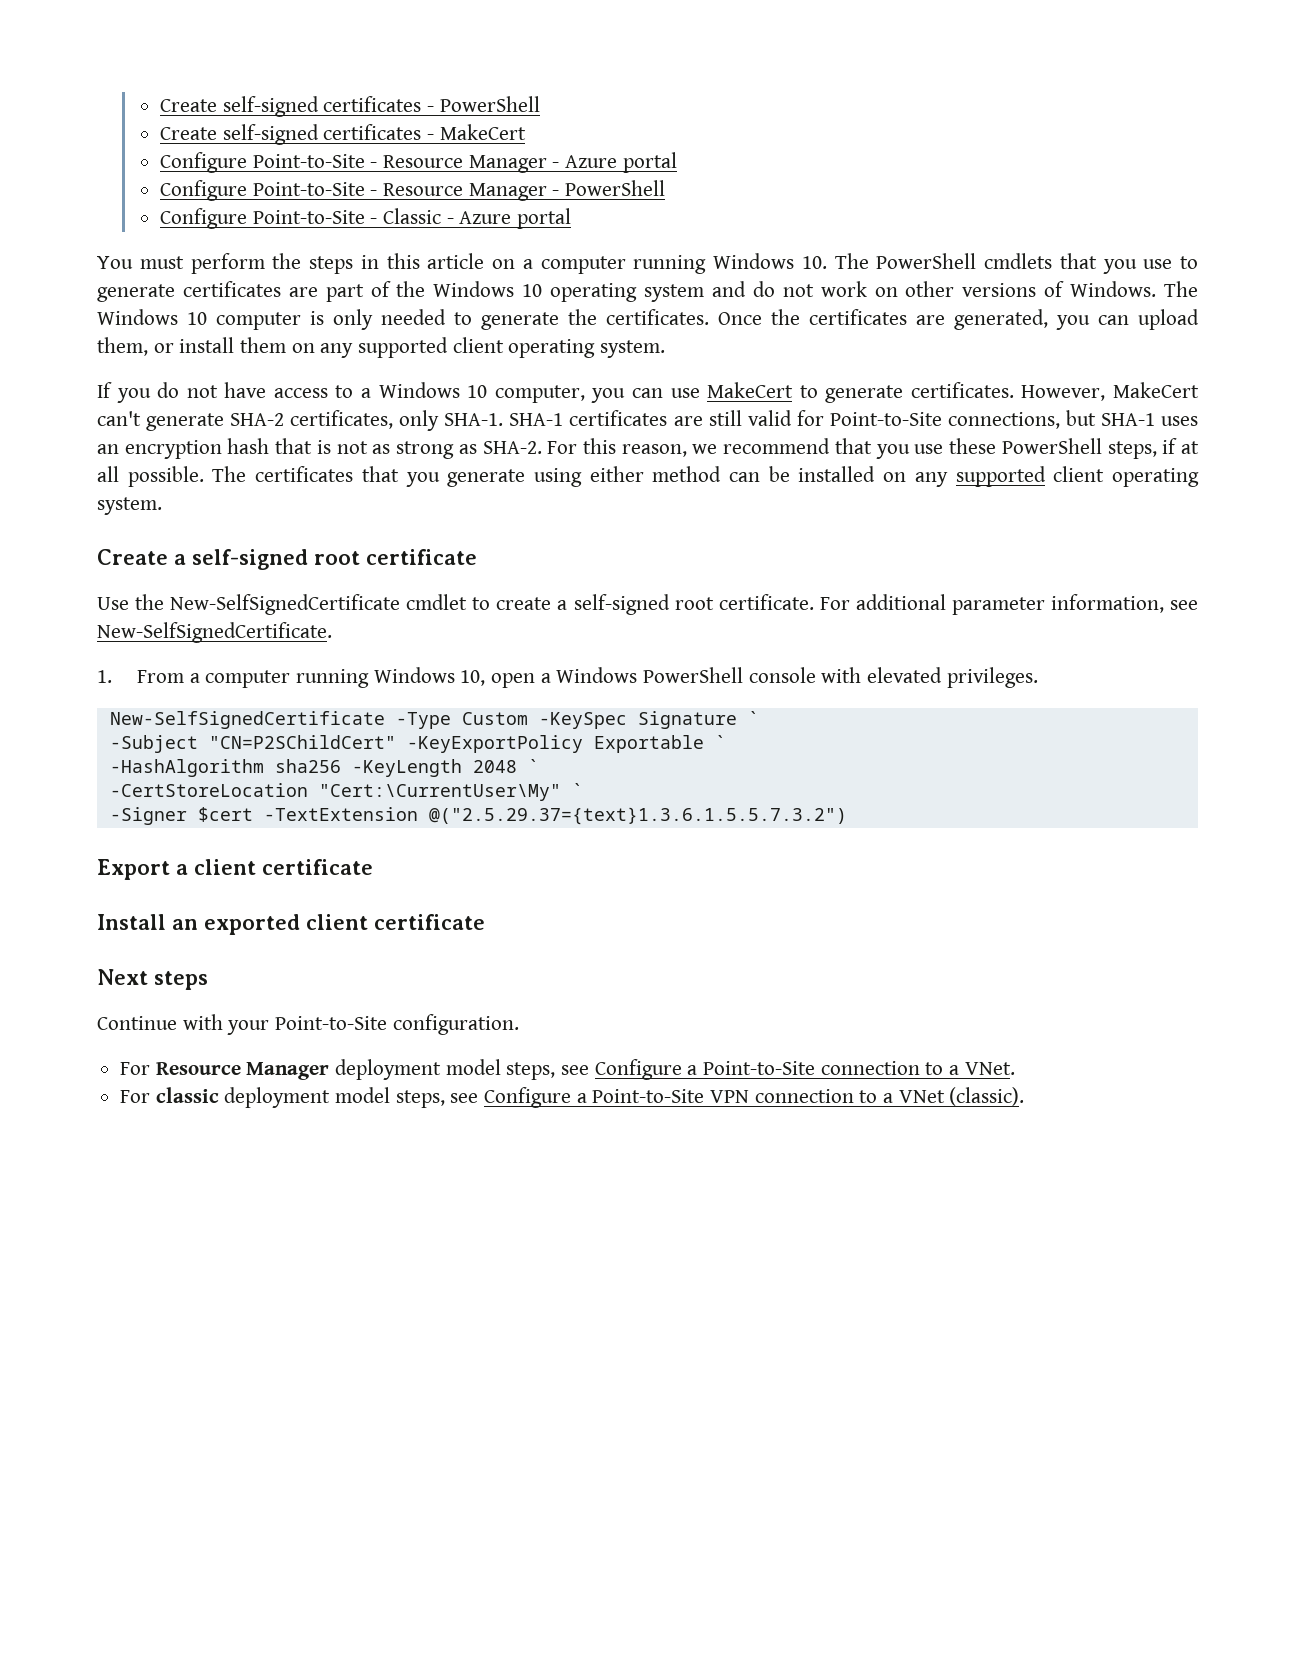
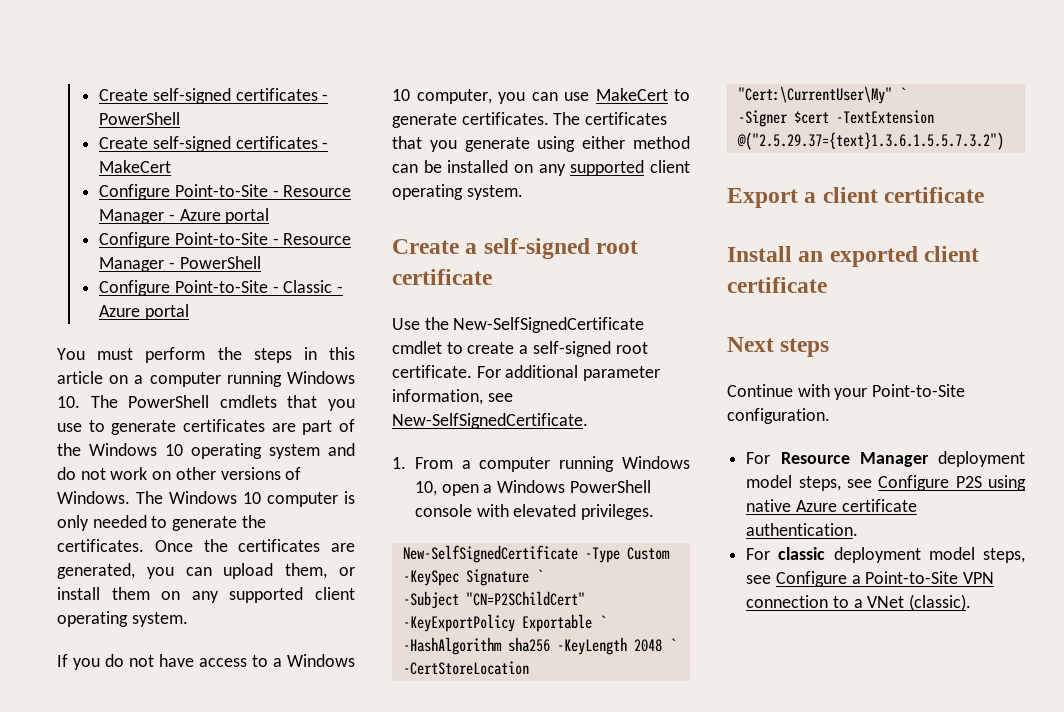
[1021,382,1199,401] [97,410,1198,431] [97,438,1200,459] [97,466,204,487] However, MakeCert can't generate SHA-2 certificates, only SHA-1. SHA-1 certificates are still valid for Point-to-Site connections, but SHA-1 uses an encryption hash that is not as strong as SHA-2. For this reason, we recommend that you use these PowerShell steps, if at all possible. -> (549, 118) none
[687,1061,1015,1075] a Point-to-Site connection to a VNet. -> [955,475,1026,491] [746,499,917,512] [746,523,859,536] P2S using native Azure certificate authentication.

